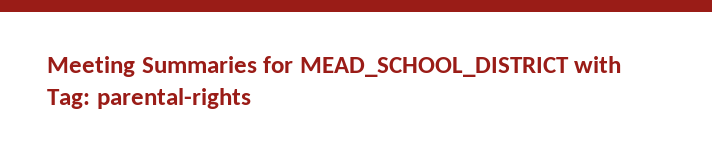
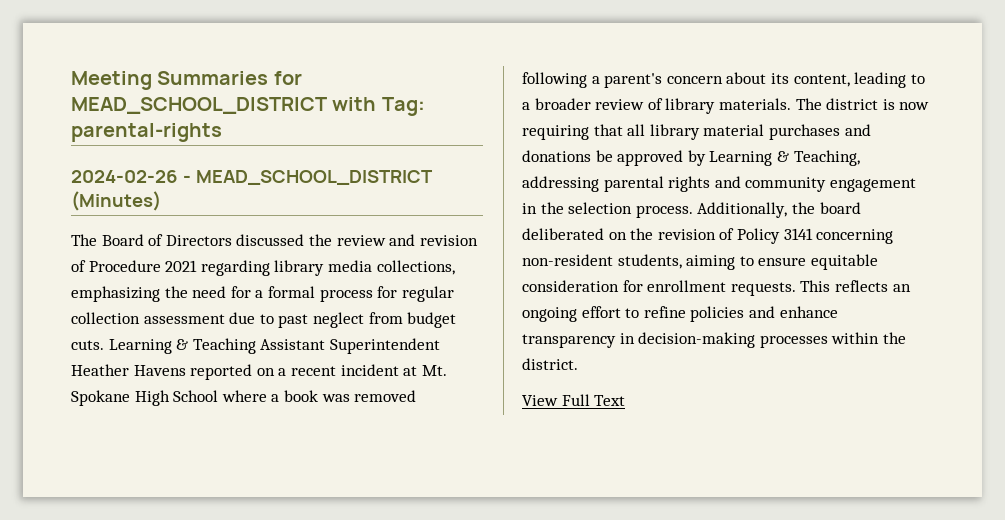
(251, 98) none -> [71,170,433,185] [71,191,161,211] [71,234,478,246] [71,260,455,276] [71,286,454,302] [71,312,457,328] [71,338,440,354] [71,364,447,380] [71,390,417,406] [522,72,925,88] [522,98,930,114] [522,124,871,140] [522,150,860,166] [522,176,916,192] [522,202,861,218] [522,228,894,244] [522,254,878,270] [522,280,911,296] [522,306,838,322] [522,332,906,348] [522,358,578,370] [522,394,626,406] // 2024-02-26 - MEAD_SCHOOL_DISTRICT (Minutes) // The Board of Directors discussed the review and revision of Procedure 2021 regarding library media collections, emphasizing the need for a formal process for regular collection assessment due to past neglect from budget cuts. Learning & Teaching Assistant Superintendent Heather Havens reported on a recent incident at Mt. Spokane High School where a book was removed following a parent's concern about its content, leading to a broader review of library materials. The district is now requiring that all library material purchases and donations be approved by Learning & Teaching, addressing parental rights and community engagement in the selection process. Additionally, the board deliberated on the revision of Policy 3141 concerning non-resident students, aiming to ensure equitable consideration for enrollment requests. This reflects an ongoing effort to refine policies and enhance transparency in decision-making processes within the district. // View Full Text

